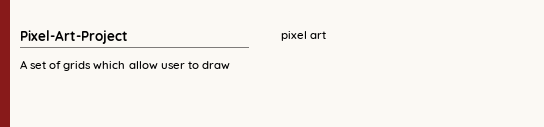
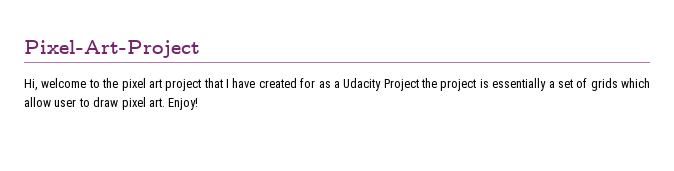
[20,60,28,69] A -> [24,78,555,91] Hi, welcome to the pixel art project that I have created for as a Udacity Project the project is essentially a
[310,31,327,39] art -> [148,98,199,110] art. Enjoy!

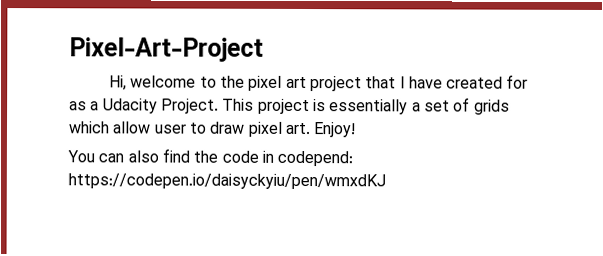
[383,78,437,91] Project the -> [160,98,255,114] Project. This
(199, 104) none -> [67,148,354,167] [68,173,386,190] // You can also find the code in codepend: https://codepen.io/daisyckyiu/pen/wmxdKJ

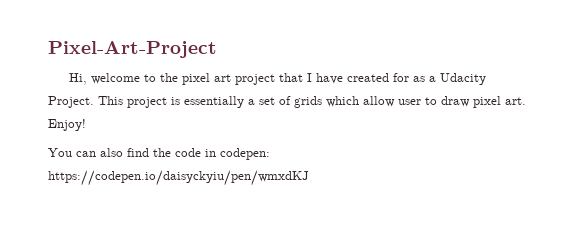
[277,150,354,167] codepend: -> [220,148,270,160] codepen:

